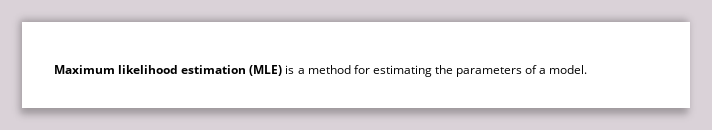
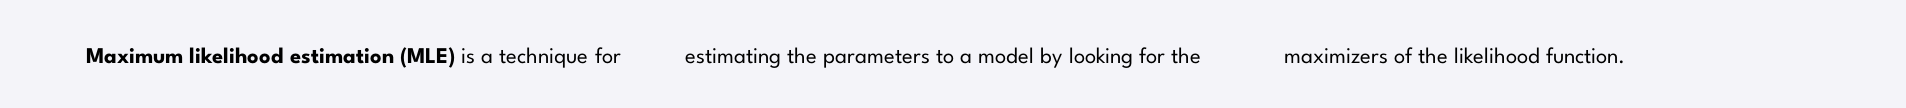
[307,65,351,74] method -> [499,47,589,68] technique
[525,65,588,74] of a model. -> [936,47,1626,68] to a model by looking for the maximizers of the likelihood function.

